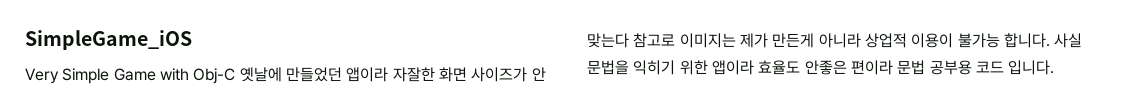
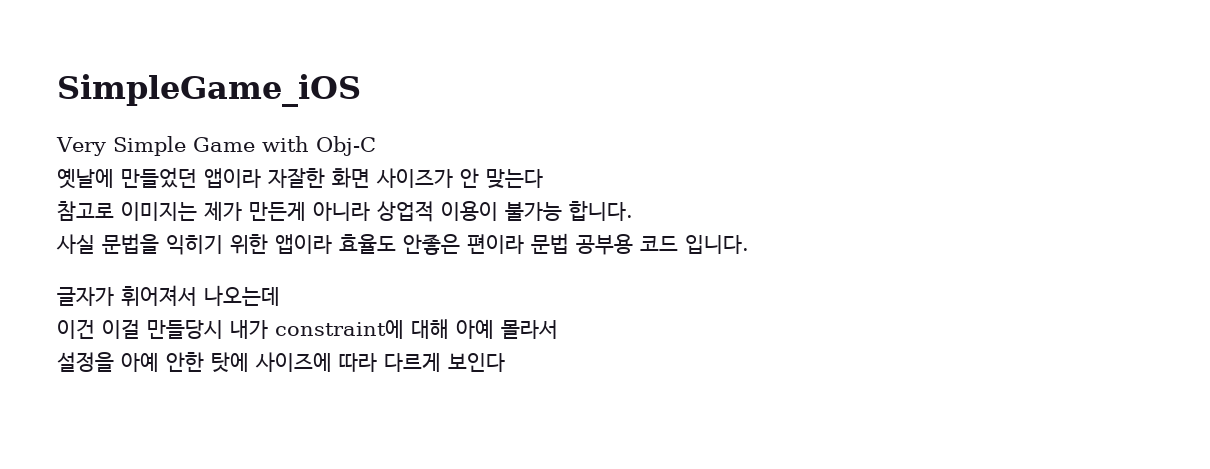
(236, 76) none -> (376, 146) //
(629, 40) none -> (543, 178) //
(1050, 40) none -> (633, 210) //
(1055, 67) none -> [57,285,280,306] [57,319,558,339] [57,352,505,372] // 글자가 휘어져서 나오는데 // 이건 이걸 만들당시 내가 constraint에 대해 아예 몰라서 // 설정을 아예 안한 탓에 사이즈에 따라 다르게 보인다

